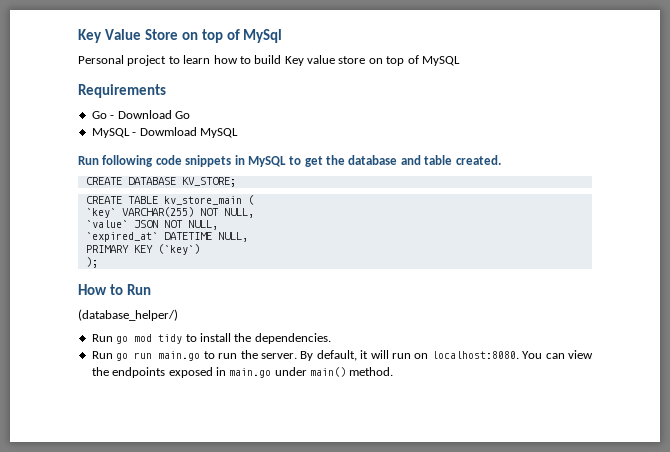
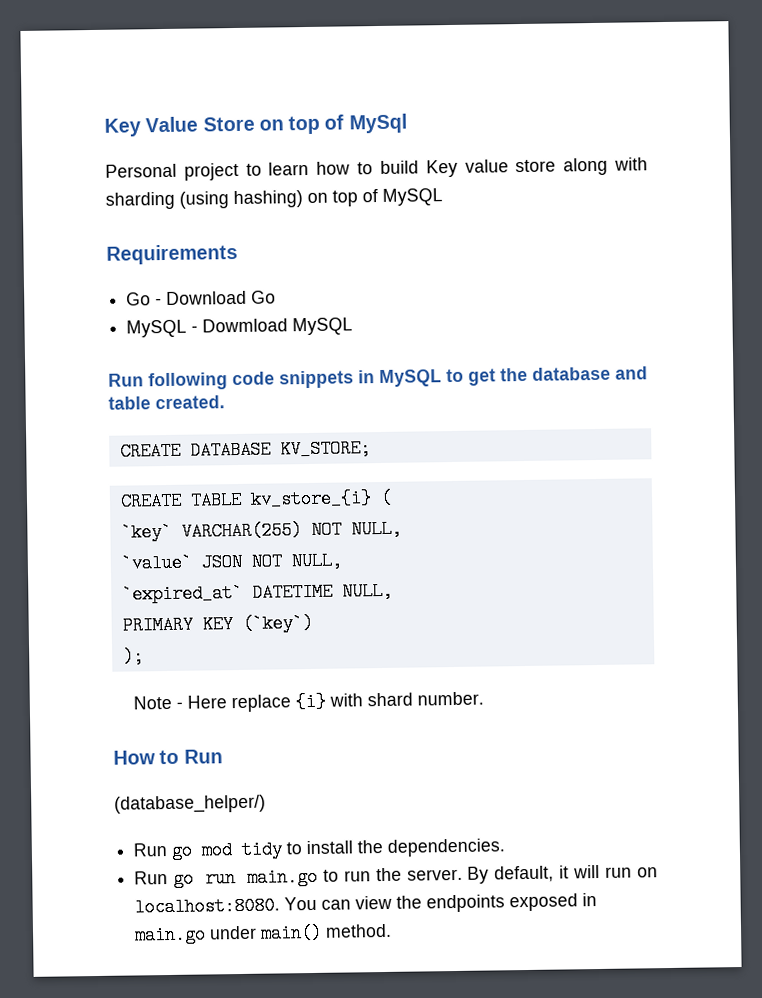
(366, 60) none -> [563,157,648,176] [105,190,303,210] along with sharding (using hashing)
[163,196,242,205] kv_store_main -> [249,489,372,509] kv_store_{i}
(98, 262) none -> [133,691,485,713] // Note - Here replace {i} with shard number.

